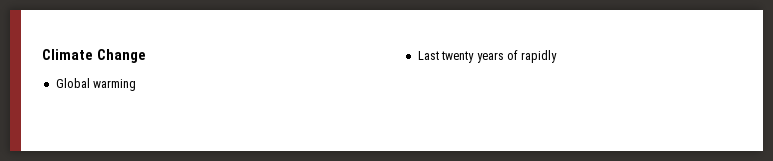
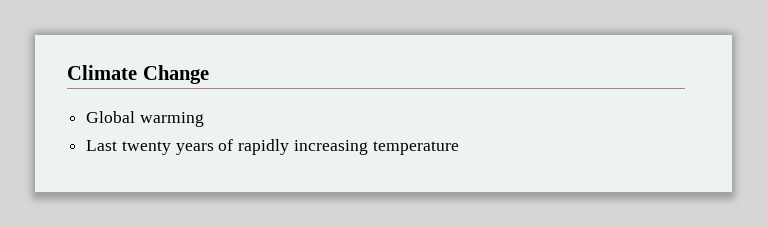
(558, 56) none -> [293,140,459,155] increasing temperature

